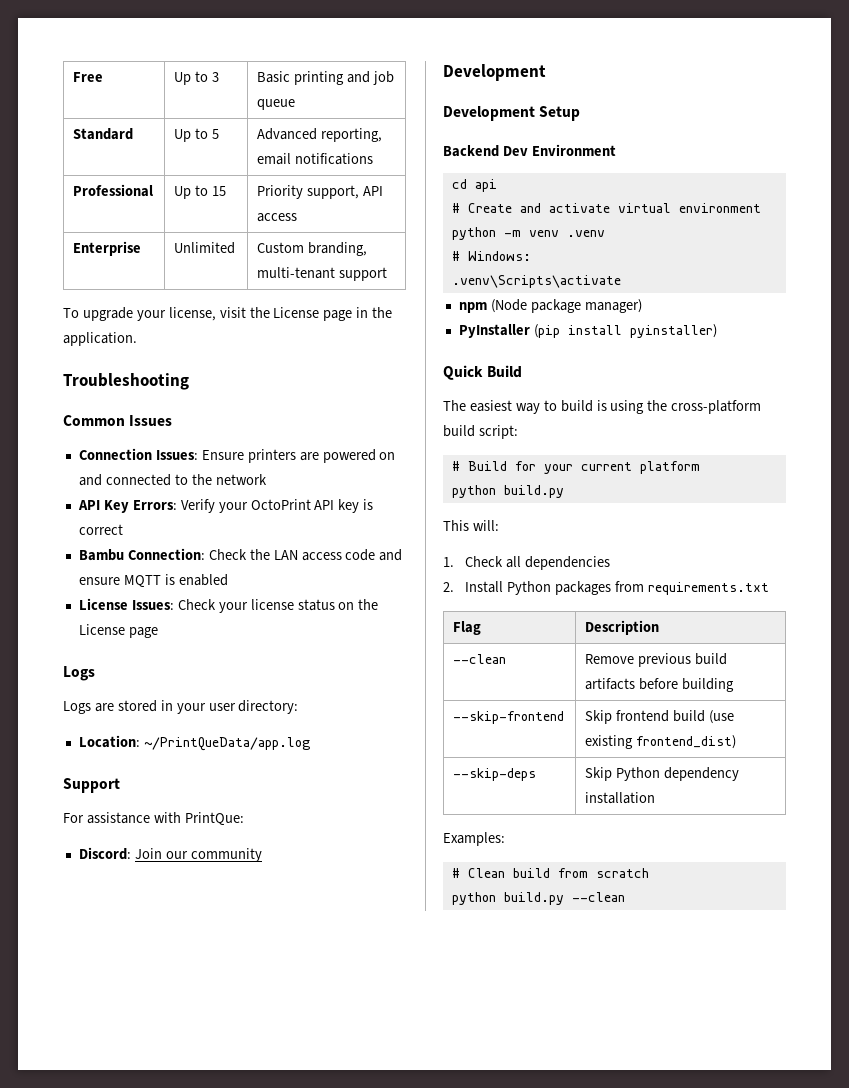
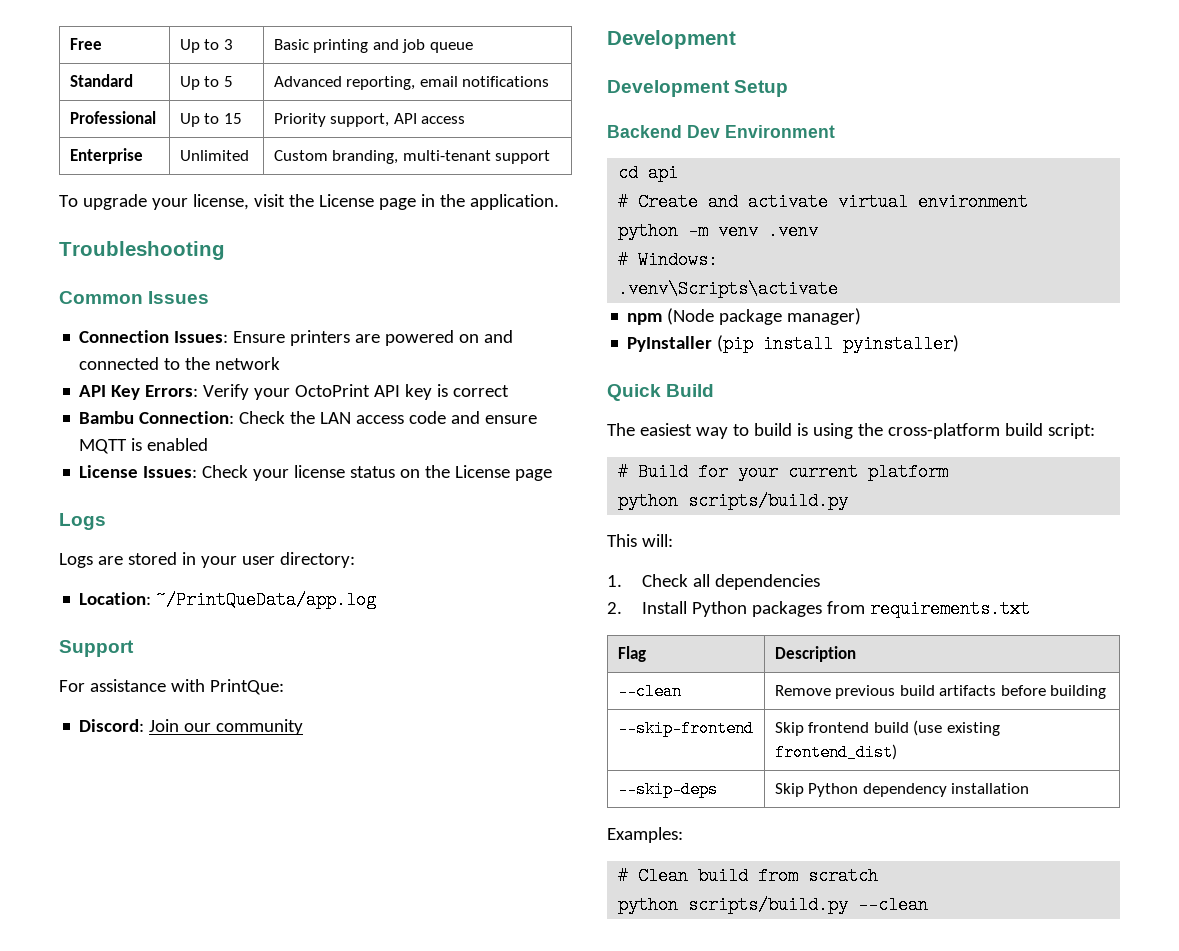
[503,485,564,498] build.py -> [688,492,849,510] scripts/build.py
[503,892,564,905] build.py -> [688,896,849,914] scripts/build.py

